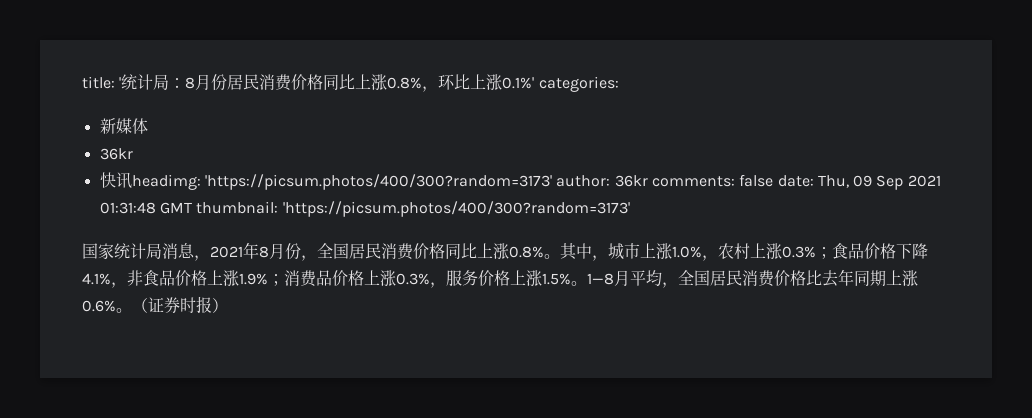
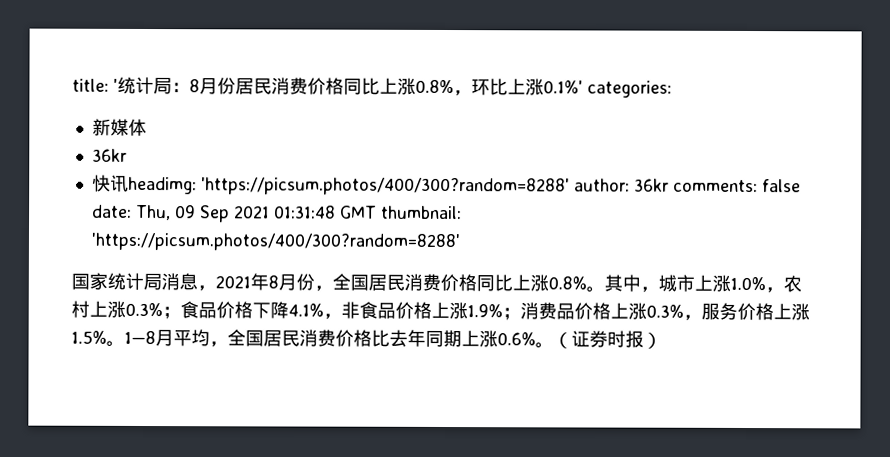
[204,174,552,190] 'https://picsum.photos/400/300?random=3173' -> [200,177,570,196] 'https://picsum.photos/400/300?random=8288'
[282,201,630,217] 'https://picsum.photos/400/300?random=3173' -> [90,232,460,252] 'https://picsum.photos/400/300?random=8288'

